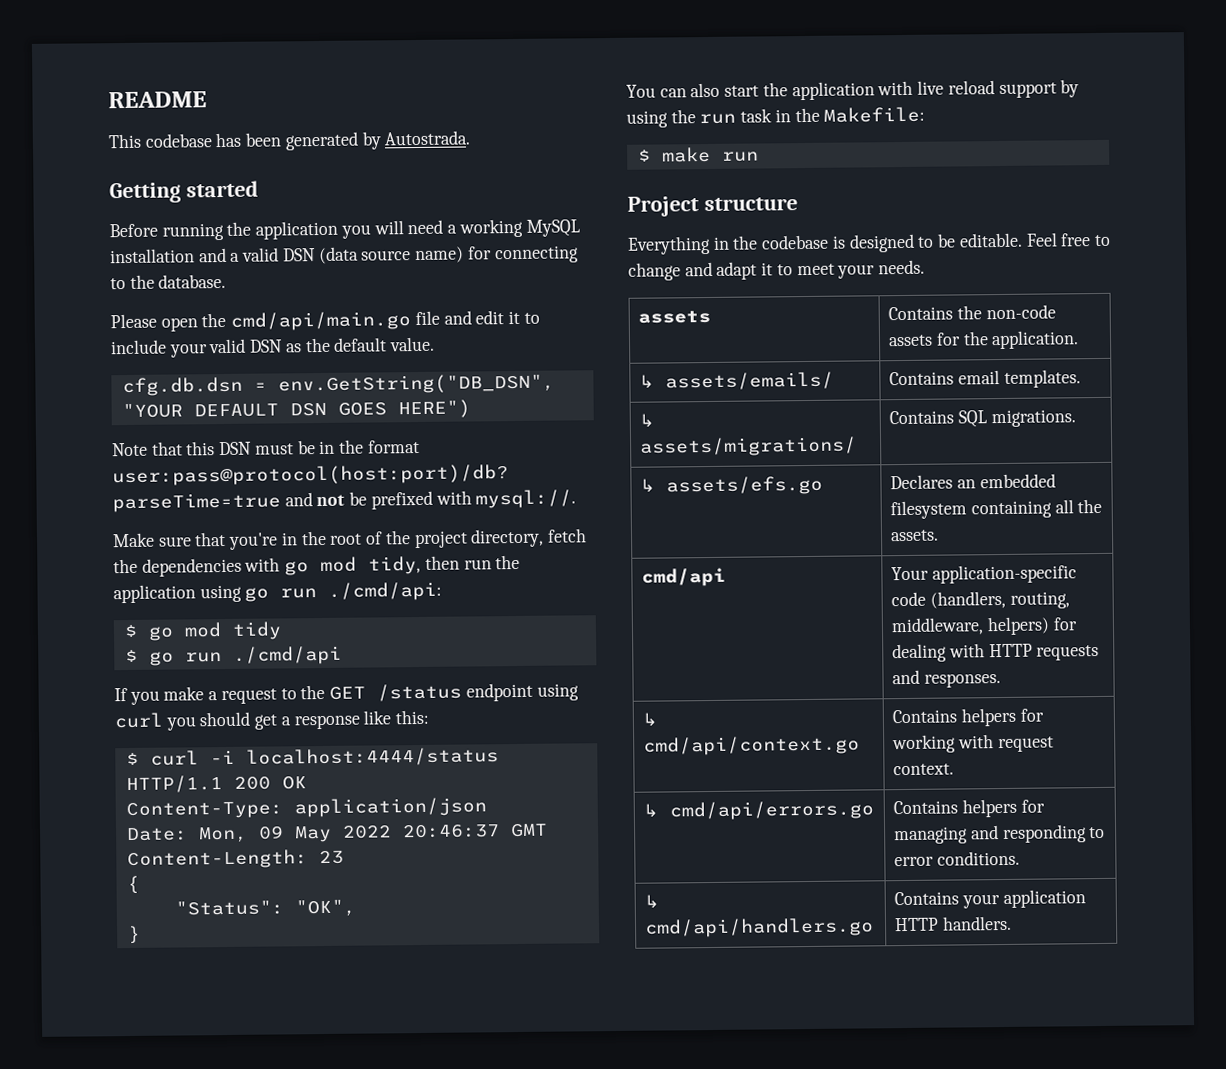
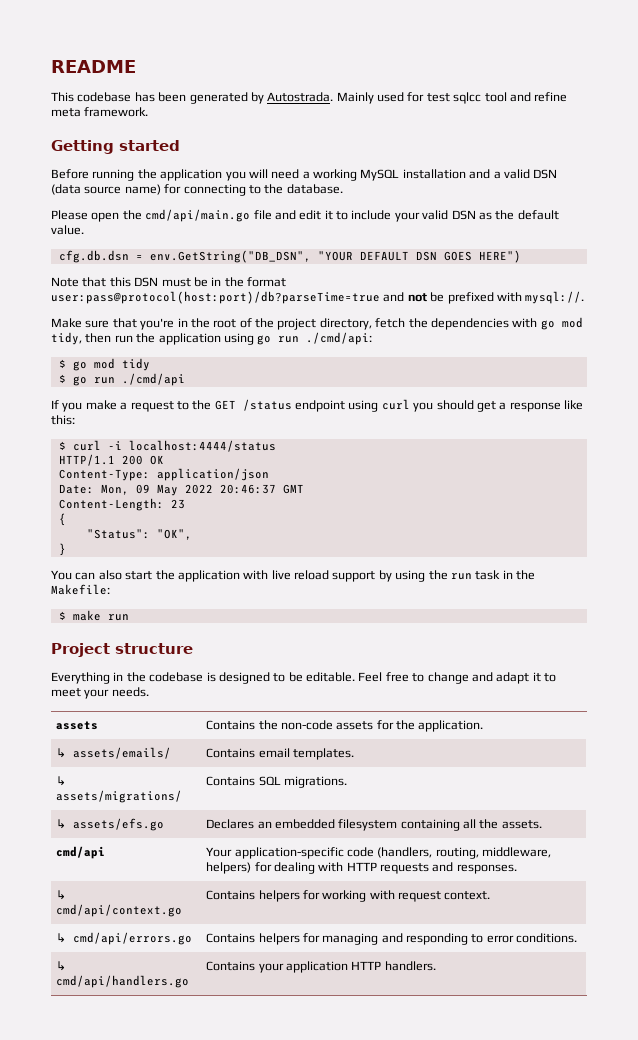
(471, 138) none -> [336,92,568,104] [51,107,149,117] Mainly used for test sqlcc tool and refine meta framework.

